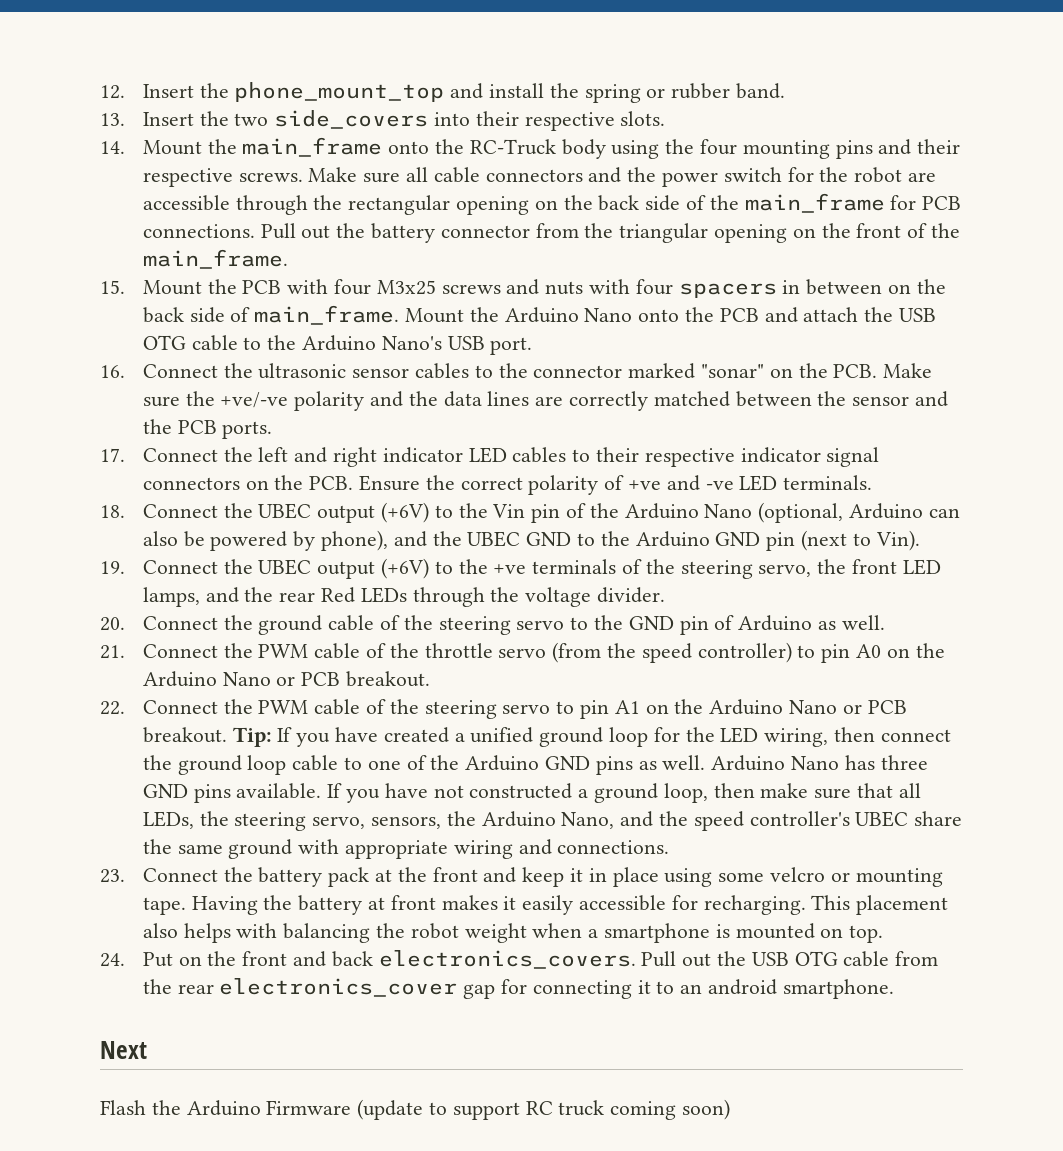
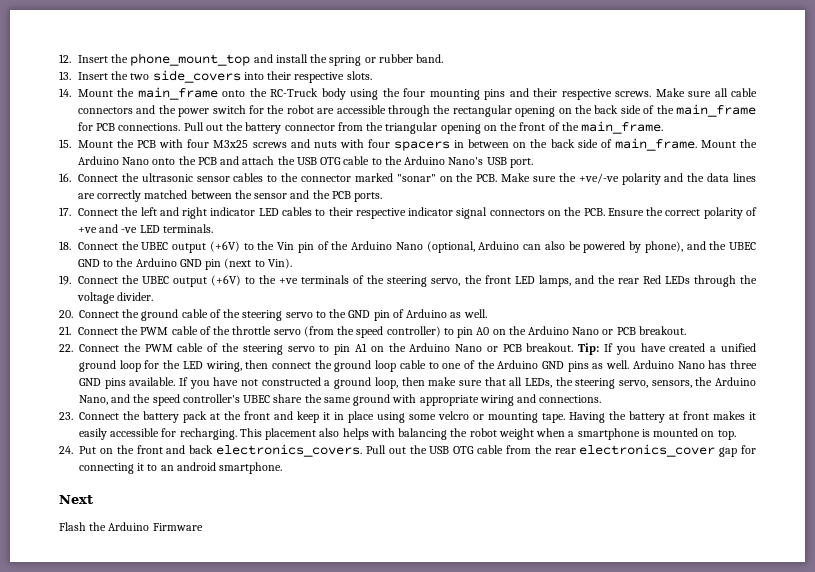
[357,1099,731,1120] (update to support RC truck coming soon) -> (203, 527) none

